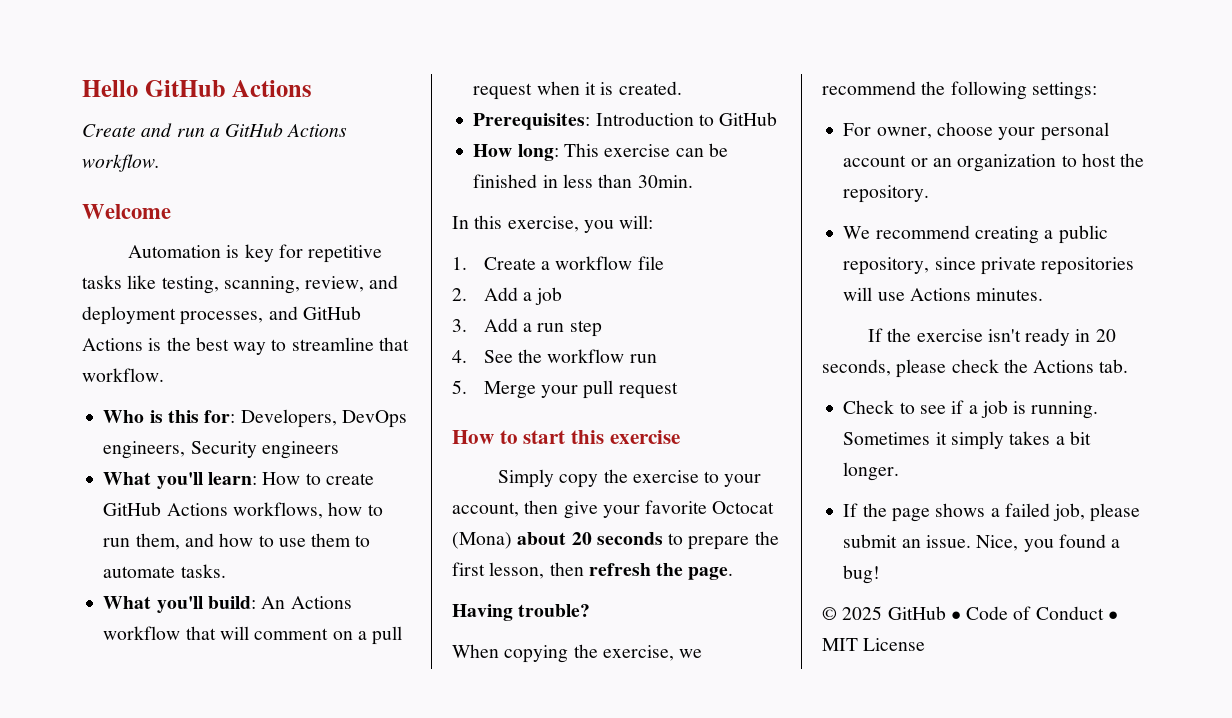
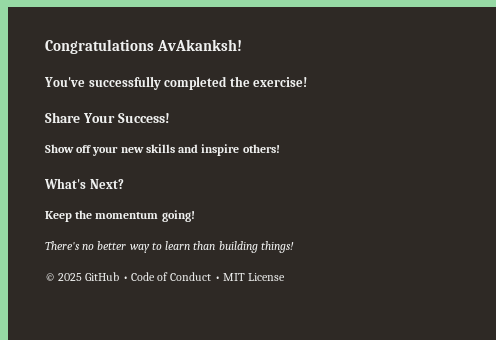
[82,80,313,97] [82,123,348,137] [82,154,160,172] [82,204,171,219] [128,244,383,263] [82,275,399,294] [82,306,361,325] [82,337,409,355] [82,368,164,382] [103,409,407,428] [103,441,339,459] [103,472,374,489] [103,502,383,519] [103,533,371,550] [103,564,226,578] [103,596,352,613] [103,626,403,645] [473,81,682,100] [473,112,778,130] [473,143,728,161] [473,174,693,188] [452,215,654,233] [452,256,664,270] [452,287,563,305] [452,318,602,337] [452,349,657,363] [452,380,678,399] [452,430,680,444] [498,469,762,488] [452,500,775,519] [452,531,779,550] [452,562,734,580] [452,604,591,621] [452,644,703,663] [822,81,1097,100] [843,122,1109,141] [843,153,1145,172] [843,185,930,203] [843,225,1108,244] [843,257,1135,275] [843,287,1044,301] [868,328,1116,346] [822,359,1129,378] [843,400,1099,419] [843,431,1091,450] [843,462,900,481] [843,503,1141,522] [843,534,1121,552] [843,565,881,584] Hello GitHub Actions // Create and run a GitHub Actions workflow. // Welcome // Automation is key for repetitive tasks like testing, scanning, review, and deployment processes, and GitHub Actions is the best way to streamline that workflow. // Who is this for: Developers, DevOps engineers, Security engineers // What you'll learn: How to create GitHub Actions workflows, how to run them, and how to use them to automate tasks. // What you'll build: An Actions workflow that will comment on a pull request when it is created. // Prerequisites: Introduction to GitHub // How long: This exercise can be finished in less than 30min. // In this exercise, you will: // 1. Create a workflow file // 2. Add a job // 3. Add a run step // 4. See the workflow run // 5. Merge your pull request // How to start this exercise // Simply copy the exercise to your account, then give your favorite Octocat (Mona) about 20 seconds to prepare the first lesson, then refresh the page. // Having trouble? // When copying the exercise, we recommend the following settings: // For owner, choose your personal account or an organization to host the repository. // We recommend creating a public repository, since private repositories will use Actions minutes. // If the exercise isn't ready in 20 seconds, please check the Actions tab. // Check to see if a job is running. Sometimes it simply takes a bit longer. // If the page shows a failed job, please submit an issue. Nice, you found a bug! -> [45,39,243,54] [44,76,308,90] [45,112,170,123] [45,144,280,156] [44,178,124,189] [45,210,195,222] [45,241,294,253] Congratulations AvAkanksh! // You've successfully completed the exercise! // Share Your Success! // Show off your new skills and inspire others! // What's Next? // Keep the momentum going! // There's no better way to learn than building things!

